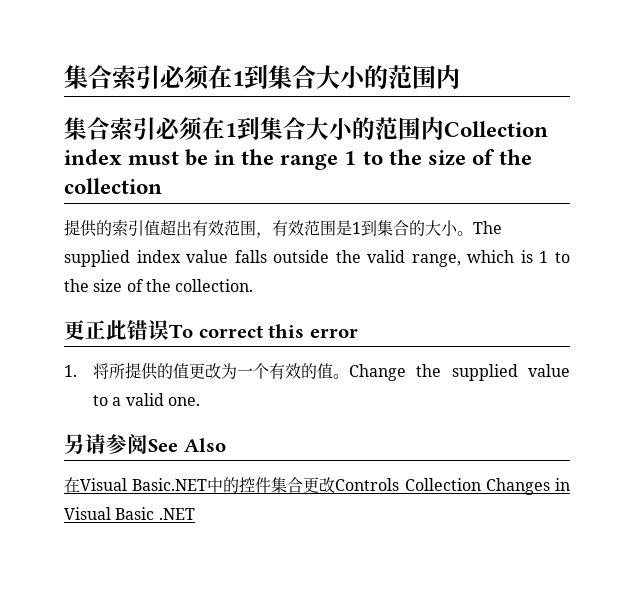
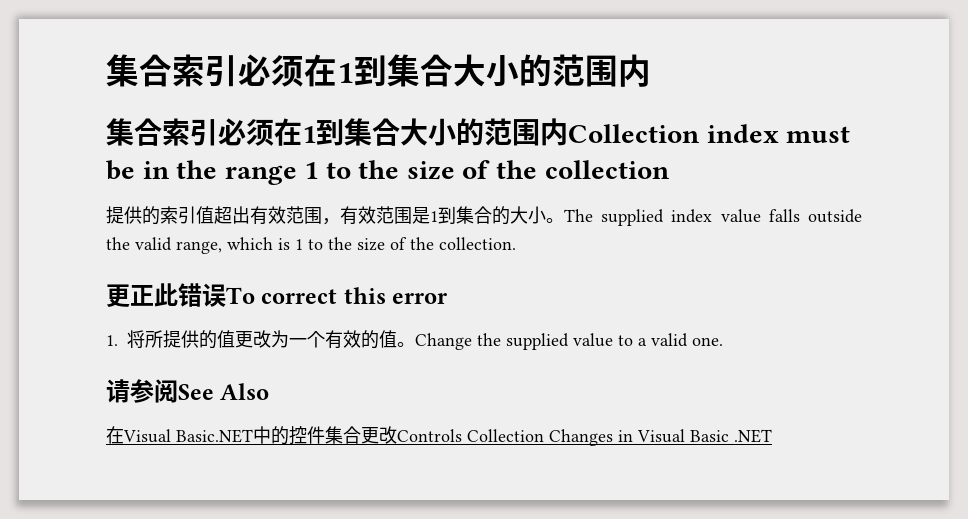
[64,434,85,454] 另 -> (724, 341) none

